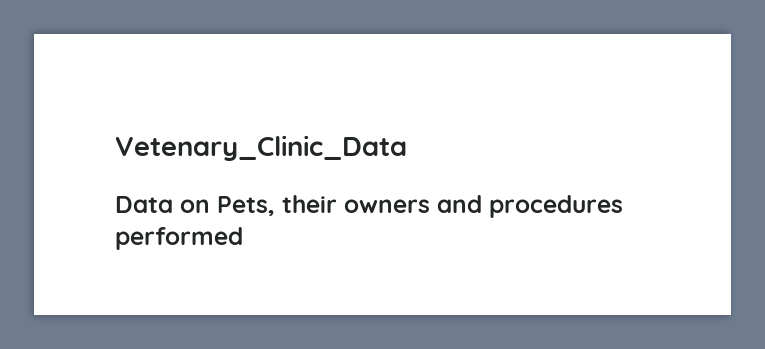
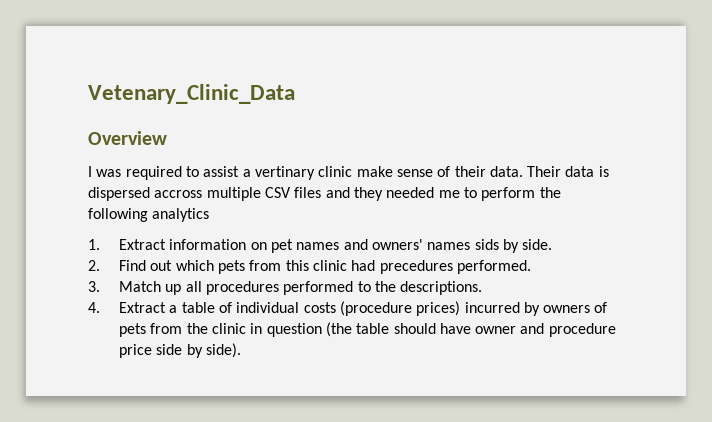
[115,195,623,218] [115,227,243,250] Data on Pets, their owners and procedures performed -> [88,131,167,145] [88,166,609,180] [88,187,561,201] [88,208,210,222] [88,239,553,253] [88,260,531,274] [88,281,483,295] [88,301,608,316] [118,322,616,337] [118,343,241,358] Overview // I was required to assist a vertinary clinic make sense of their data. Their data is dispersed accross multiple CSV files and they needed me to perform the following analytics // 1. Extract information on pet names and owners' names sids by side. // 2. Find out which pets from this clinic had precedures performed. // 3. Match up all procedures performed to the descriptions. // 4. Extract a table of individual costs (procedure prices) incurred by owners of pets from the clinic in question (the table should have owner and procedure price side by side).

